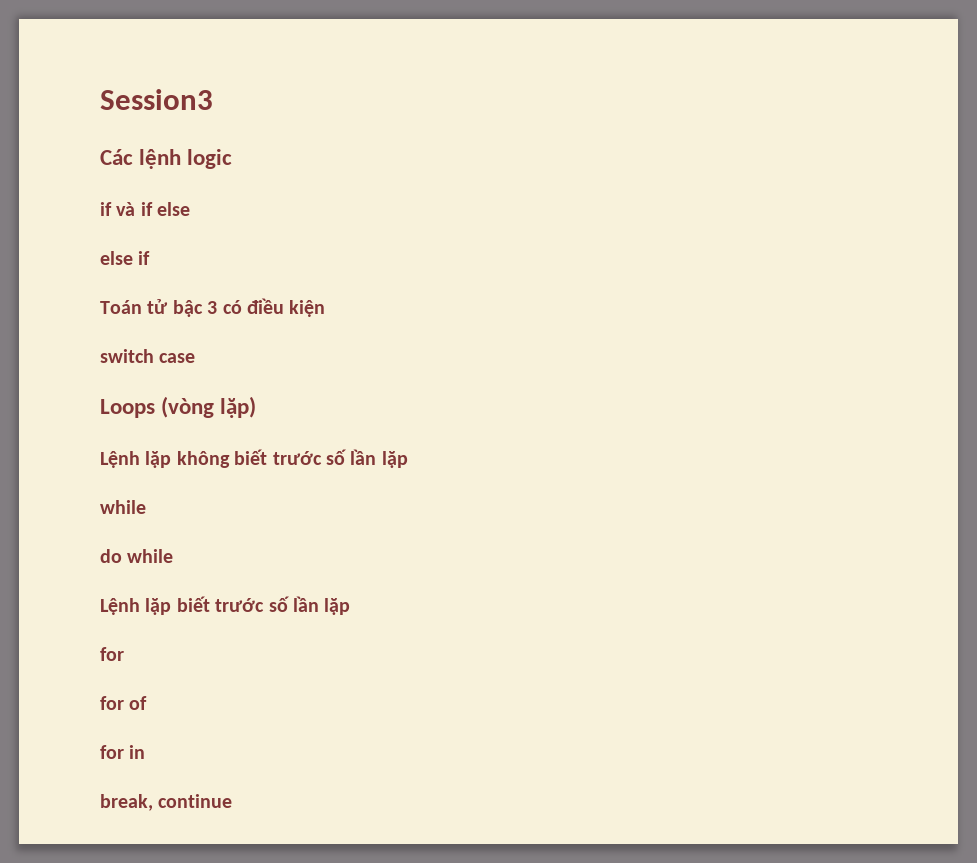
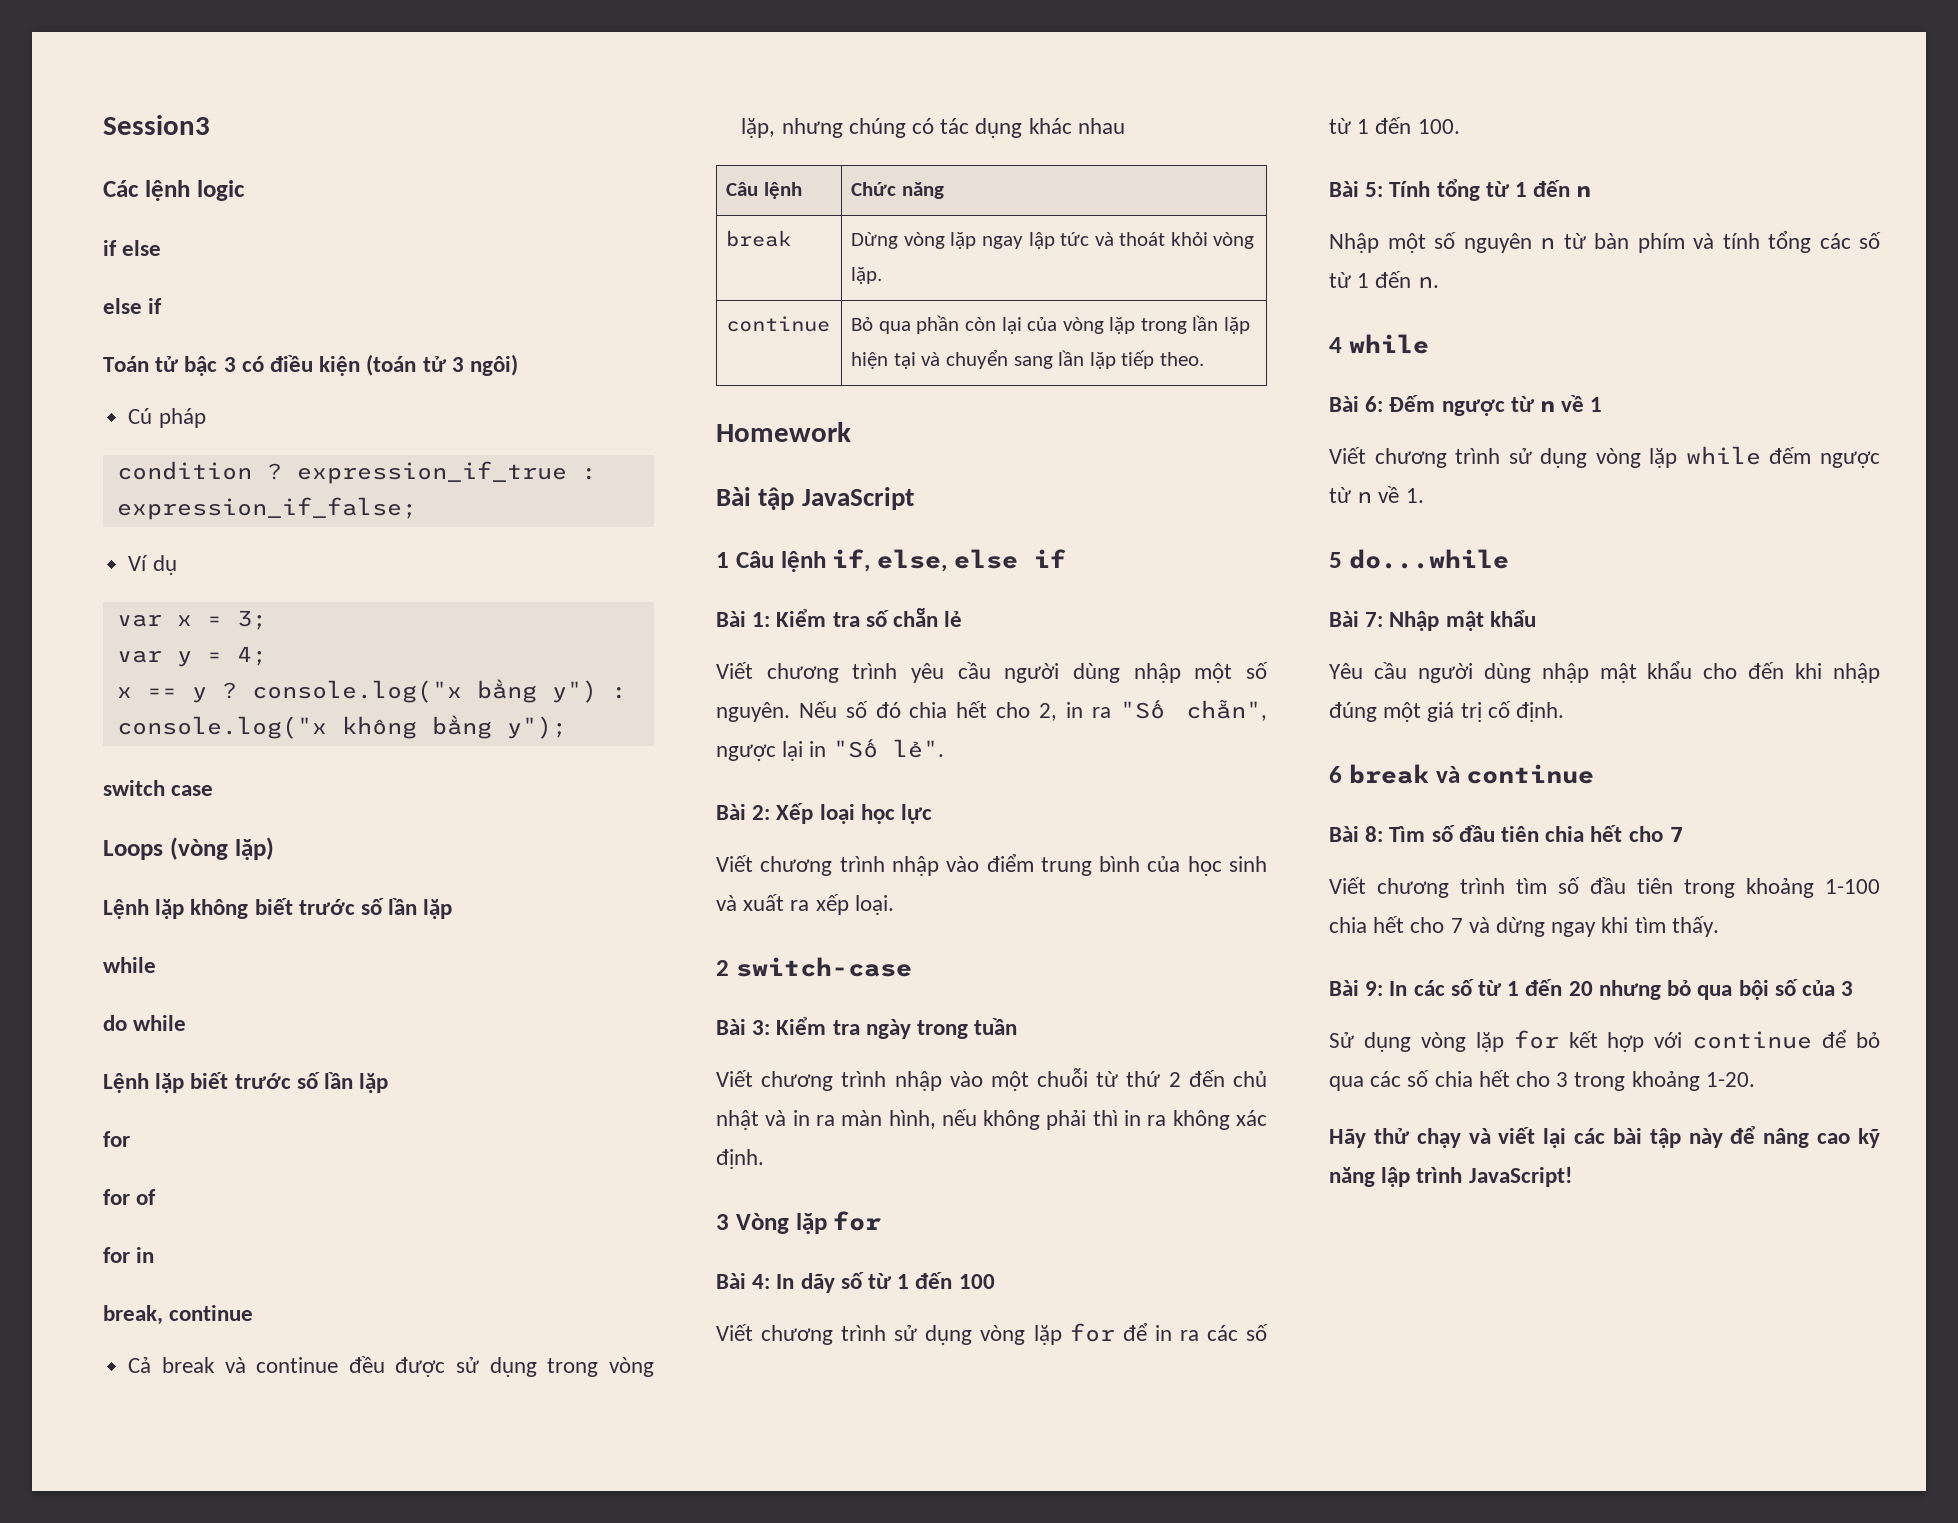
[116,202,153,216] và if -> (117, 248) none
(326, 308) none -> [366,354,519,376] [128,408,206,428] [116,461,597,484] [116,497,417,520] [128,555,177,575] [116,610,267,630] [116,646,267,667] [116,679,627,703] [116,715,567,739] (toán tử 3 ngôi) // Cú pháp // condition ? expression_if_true : expression_if_false; // Ví dụ // var x = 3; // var y = 4; // x == y ? console.log("x bằng y") : console.log("x không bằng y");
(233, 801) none -> [128,1356,654,1377] [741,118,1125,138] [726,182,802,199] [851,182,944,199] [726,230,792,247] [851,232,1255,249] [851,267,883,284] [726,316,831,332] [851,315,1250,334] [851,349,1204,369] [716,422,851,442] [716,487,914,510] [716,549,1066,572] [716,608,963,627] [716,662,1268,683] [716,699,1267,722] [716,739,944,761] [716,803,933,824] [716,854,1267,876] [716,894,894,915] [716,957,912,977] [716,1017,1018,1039] [716,1068,1267,1091] [716,1109,1267,1130] [716,1149,764,1169] [716,1211,882,1234] [716,1272,995,1293] [716,1323,1268,1345] [1329,117,1460,134] [1329,179,1592,201] [1329,231,1881,253] [1329,271,1439,288] [1329,334,1429,354] [1329,395,1603,416] [1329,446,1880,468] [1329,486,1424,503] [1329,549,1509,569] [1329,610,1536,631] [1329,661,1880,683] [1329,701,1565,722] [1329,764,1595,784] [1329,825,1684,842] [1329,877,1880,898] [1329,916,1719,937] [1329,979,1854,1000] [1329,1030,1880,1052] [1329,1070,1755,1091] [1329,1126,1880,1148] [1329,1167,1572,1187] // Cả break và continue đều được sử dụng trong vòng lặp, nhưng chúng có tác dụng khác nhau // Câu lệnh | Chức năng // break | Dừng vòng lặp ngay lập tức và thoát khỏi vòng lặp. // continue | Bỏ qua phần còn lại của vòng lặp trong lần lặp hiện tại và chuyển sang lần lặp tiếp theo. // Homework // Bài tập JavaScript // 1 Câu lệnh if, else, else if // Bài 1: Kiểm tra số chẵn lẻ // Viết chương trình yêu cầu người dùng nhập một số nguyên. Nếu số đó chia hết cho 2, in ra "Số chẵn", ngược lại in "Số lẻ". // Bài 2: Xếp loại học lực // Viết chương trình nhập vào điểm trung bình của học sinh và xuất ra xếp loại. // 2 switch-case // Bài 3: Kiểm tra ngày trong tuần // Viết chương trình nhập vào một chuỗi từ thứ 2 đến chủ nhật và in ra màn hình, nếu không phải thì in ra không xác định. // 3 Vòng lặp for // Bài 4: In dãy số từ 1 đến 100 // Viết chương trình sử dụng vòng lặp for để in ra các số từ 1 đến 100. // Bài 5: Tính tổng từ 1 đến n // Nhập một số nguyên n từ bàn phím và tính tổng các số từ 1 đến n. // 4 while // Bài 6: Đếm ngược từ n về 1 // Viết chương trình sử dụng vòng lặp while đếm ngược từ n về 1. // 5 do...while // Bài 7: Nhập mật khẩu // Yêu cầu người dùng nhập mật khẩu cho đến khi nhập đúng một giá trị cố định. // 6 break và continue // Bài 8: Tìm số đầu tiên chia hết cho 7 // Viết chương trình tìm số đầu tiên trong khoảng 1-100 chia hết cho 7 và dừng ngay khi tìm thấy. // Bài 9: In các số từ 1 đến 20 nhưng bỏ qua bội số của 3 // Sử dụng vòng lặp for kết hợp với continue để bỏ qua các số chia hết cho 3 trong khoảng 1-20. // Hãy thử chạy và viết lại các bài tập này để nâng cao kỹ năng lập trình JavaScript!

